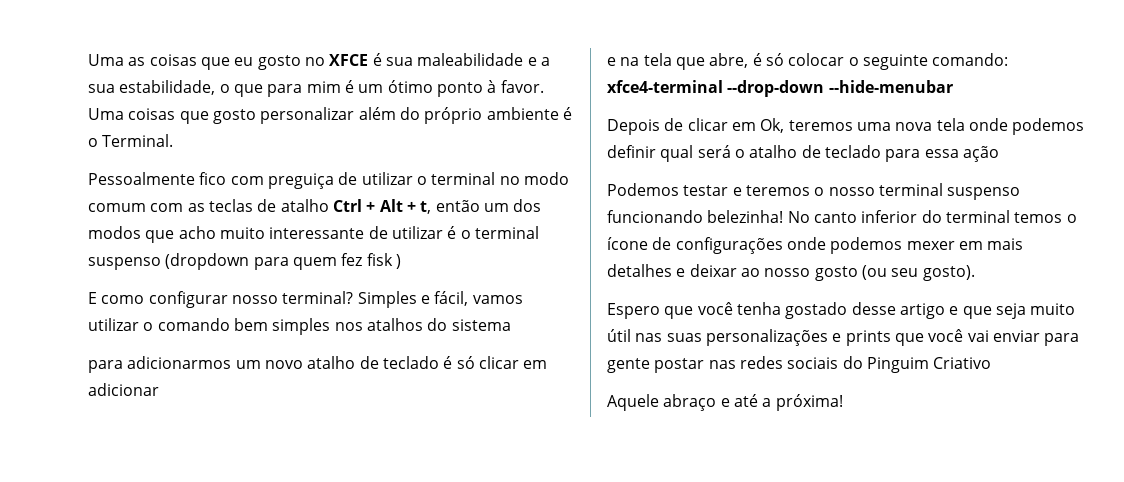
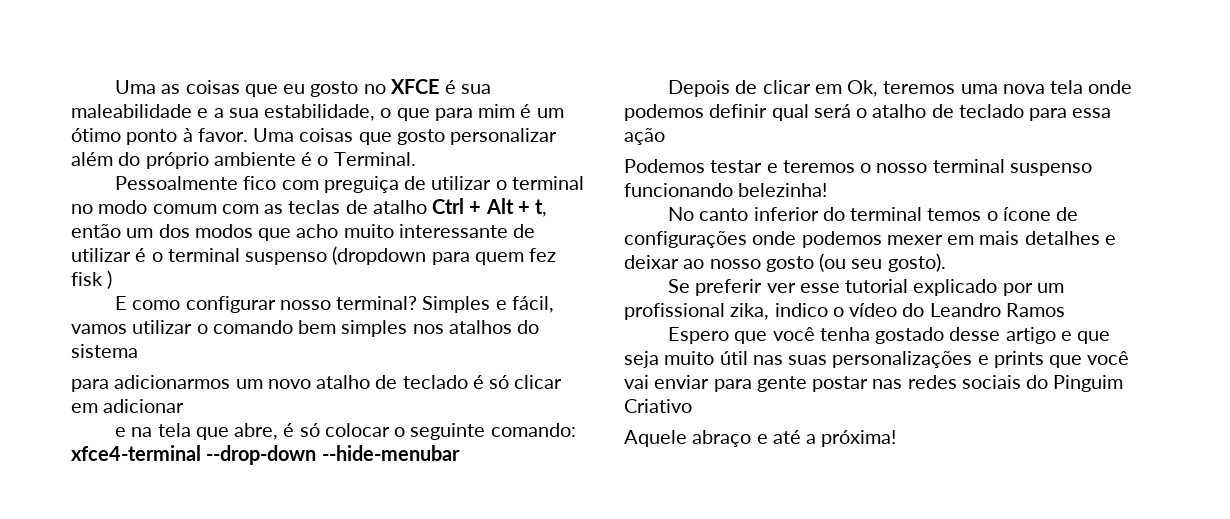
(784, 216) none -> (828, 190) //
(975, 273) none -> [668,279,1064,296] [624,303,1065,320] // Se preferir ver esse tutorial explicado por um profissional zika, indico o vídeo do Leandro Ramos

